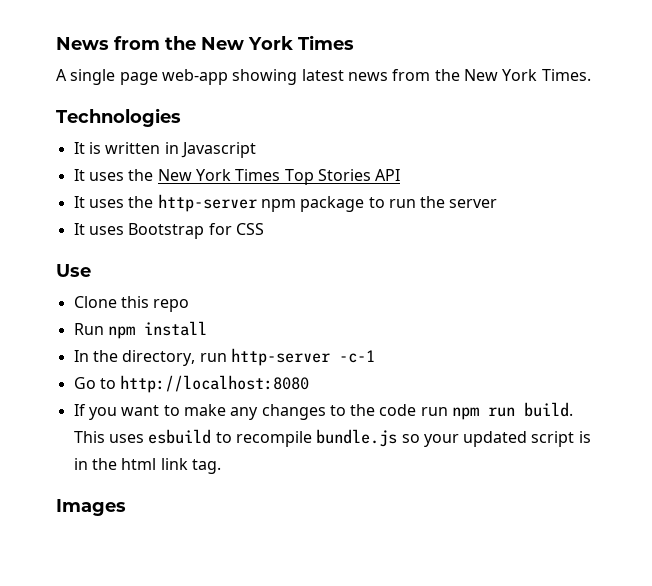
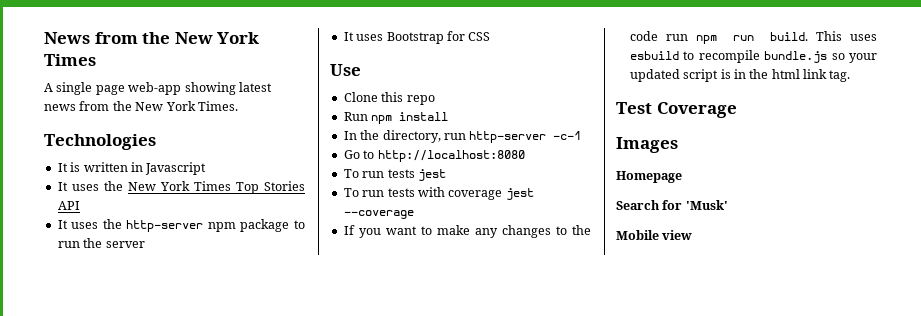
(310, 384) none -> [343,169,446,181] [343,187,534,200] [343,210,414,219] // To run tests jest // To run tests with coverage jest --coverage
(221, 466) none -> [616,102,737,118] // Test Coverage
(126, 507) none -> [616,171,682,183] [616,200,728,210] [616,230,693,240] // Homepage // Search for 'Musk' // Mobile view

